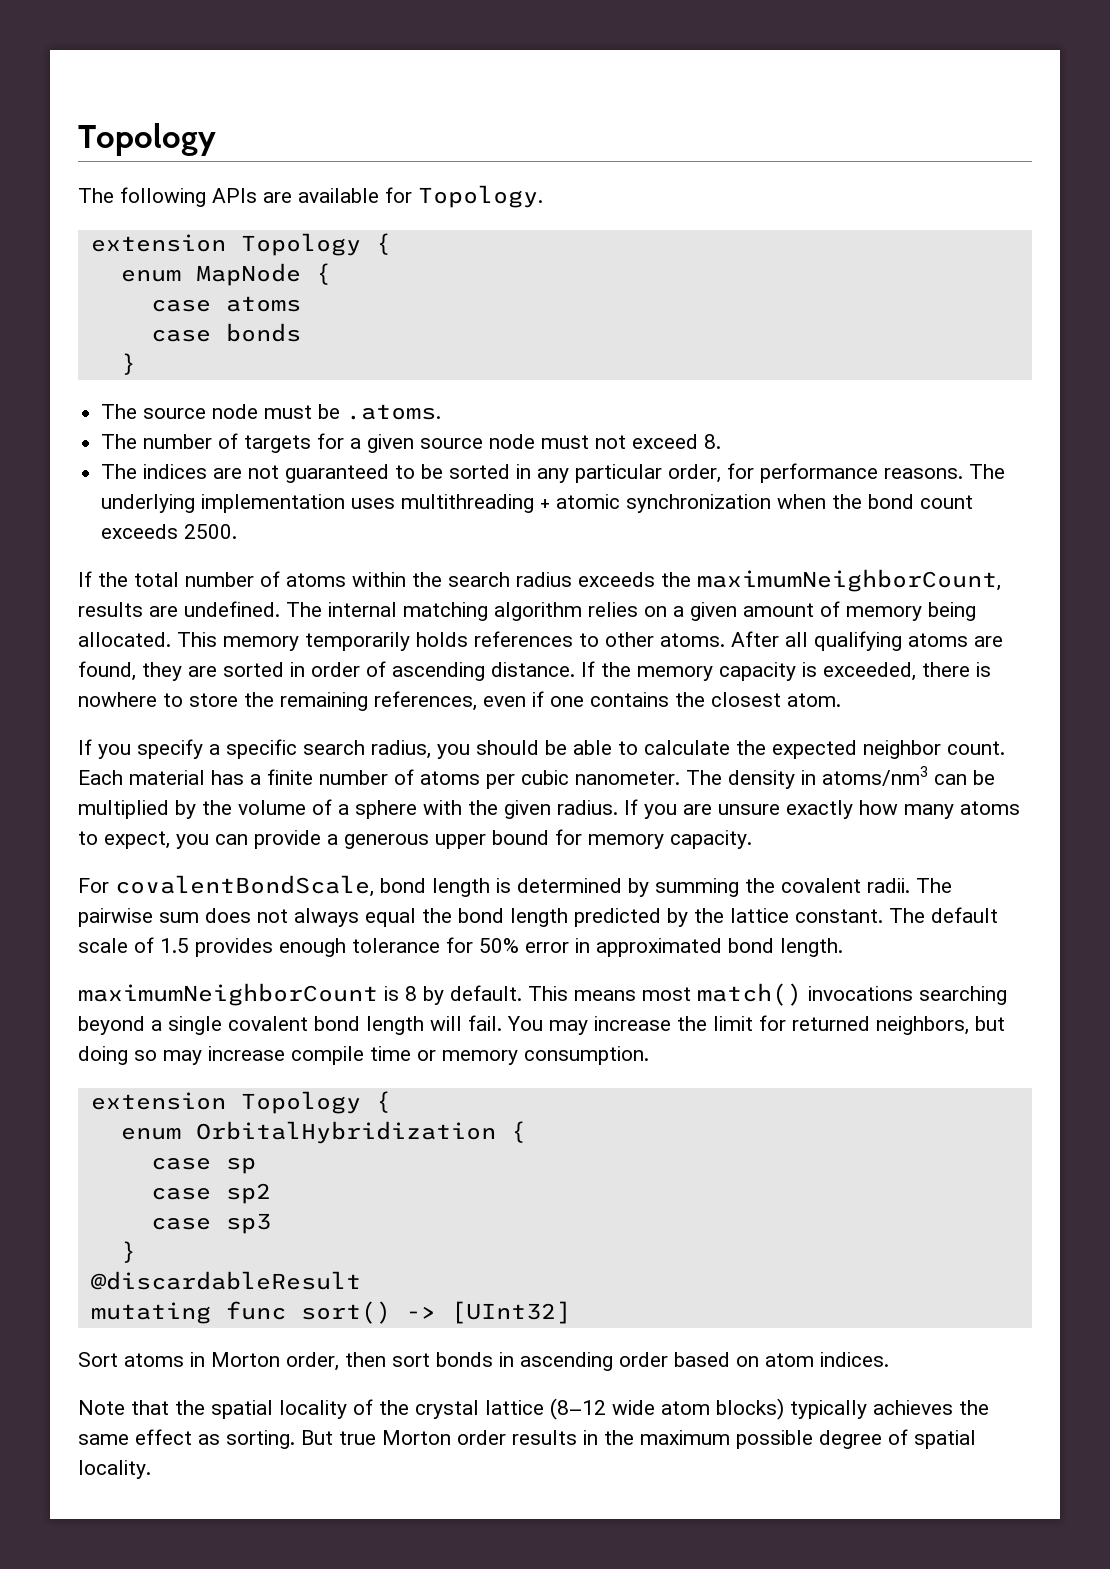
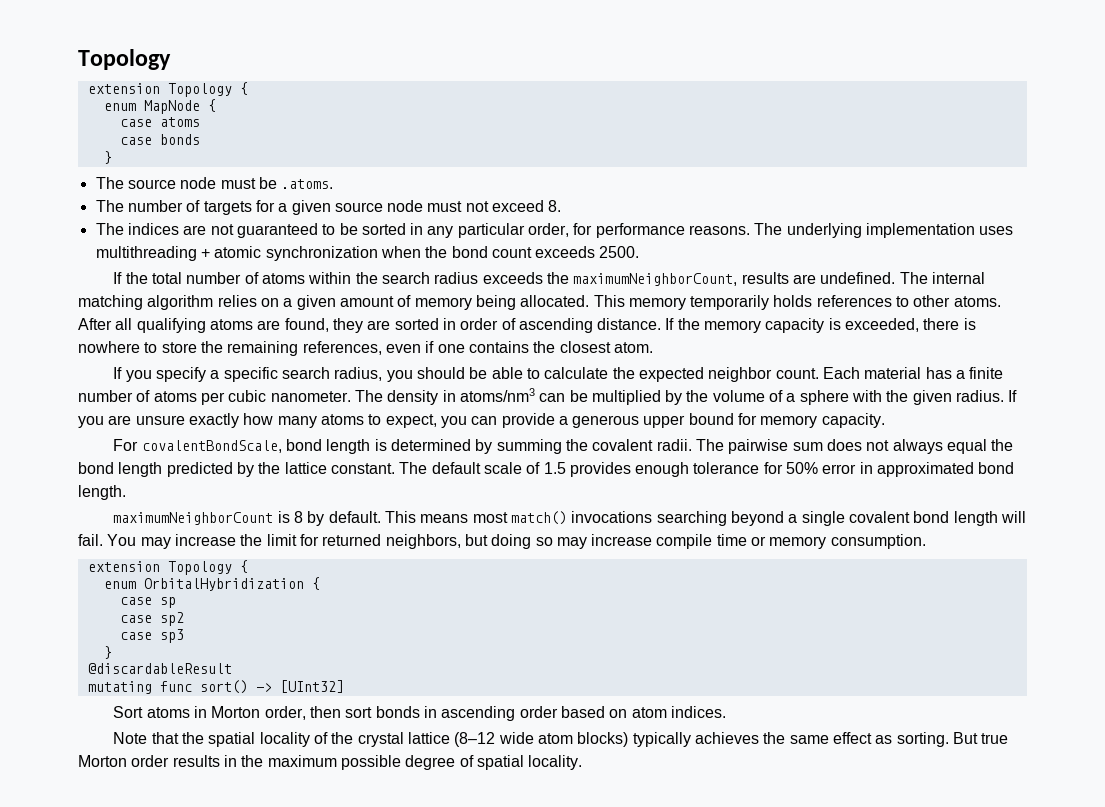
[78,123,216,156] [78,185,543,208] Topology // The following APIs are available for Topology. -> [78,49,171,70] Topology

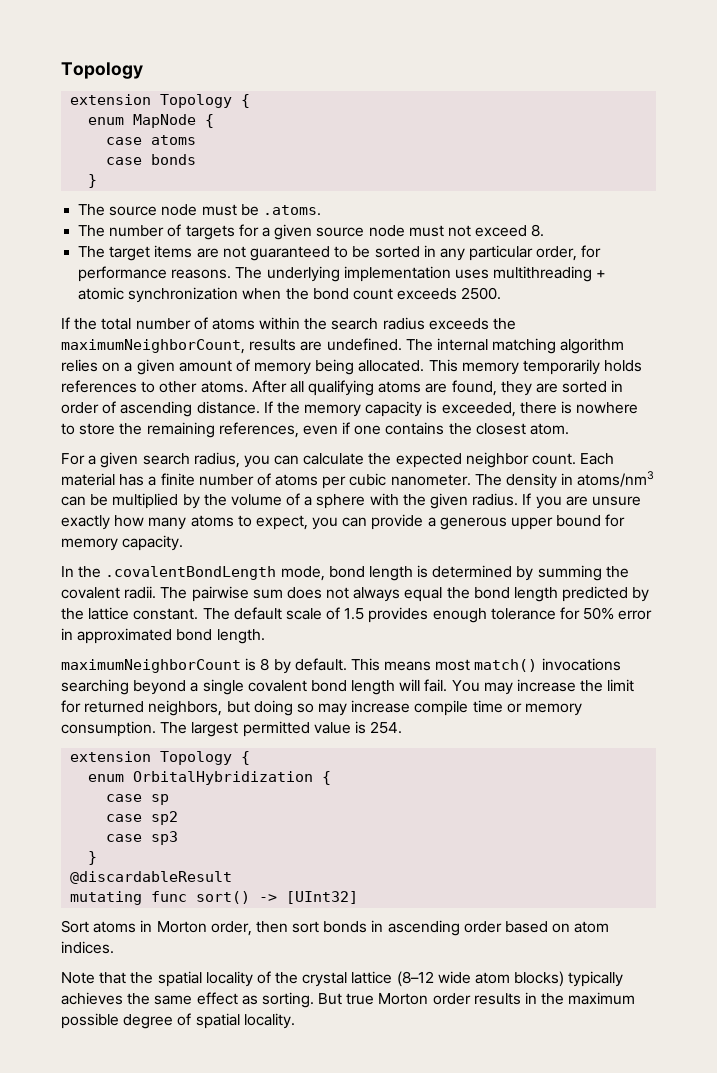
[127,223,179,235] indices -> [109,245,193,261] target items
[113,367,540,382] If you specify a specific search radius, you should be able to -> [61,452,300,468] For a given search radius, you can
[113,439,282,453] For covalentBondScale, -> [61,566,325,581] In the .covalentBondLength mode,
(926, 541) none -> [160,721,403,737] The largest permitted value is 254.

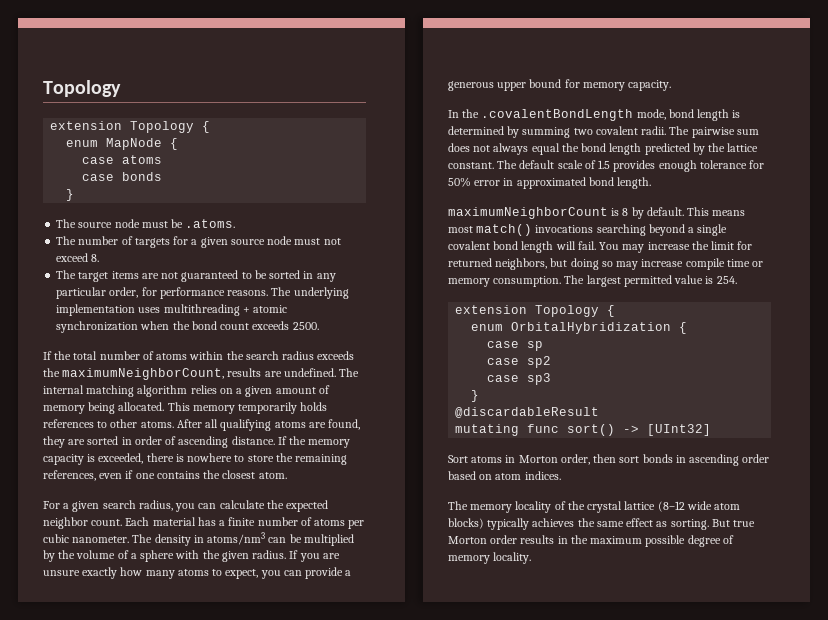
[605,566,629,578] the -> [573,128,593,135] two
[61,971,202,987] Note that the spatial -> [448,501,513,513] The memory
[195,1013,240,1029] spatial -> [448,555,490,564] memory

